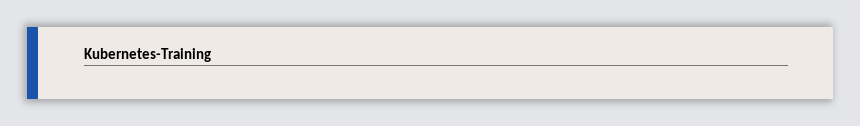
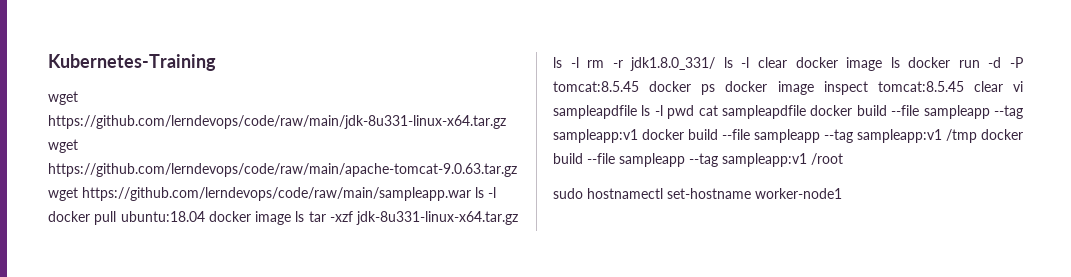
(211, 55) none -> [48,91,78,105] [48,115,506,129] [48,139,78,153] [48,163,517,177] [48,187,496,201] [48,211,518,225] [553,57,1023,71] [553,81,1023,95] [553,105,1023,119] [553,129,1023,143] [553,153,843,167] [553,188,842,199] // wget https://github.com/lerndevops/code/raw/main/jdk-8u331-linux-x64.tar.gz wget https://github.com/lerndevops/code/raw/main/apache-tomcat-9.0.63.tar.gz wget https://github.com/lerndevops/code/raw/main/sampleapp.war ls -l docker pull ubuntu:18.04 docker image ls tar -xzf jdk-8u331-linux-x64.tar.gz ls -l rm -r jdk1.8.0_331/ ls -l clear docker image ls docker run -d -P tomcat:8.5.45 docker ps docker image inspect tomcat:8.5.45 clear vi sampleapdfile ls -l pwd cat sampleapdfile docker build --file sampleapp --tag sampleapp:v1 docker build --file sampleapp --tag sampleapp:v1 /tmp docker build --file sampleapp --tag sampleapp:v1 /root // sudo hostnamectl set-hostname worker-node1

